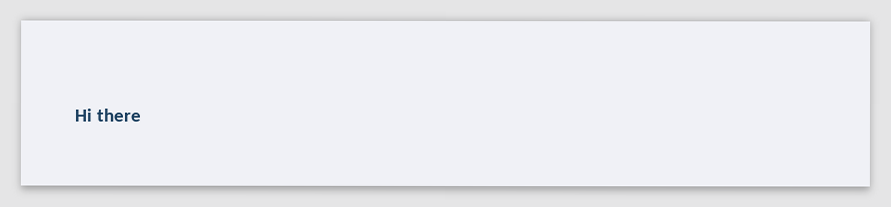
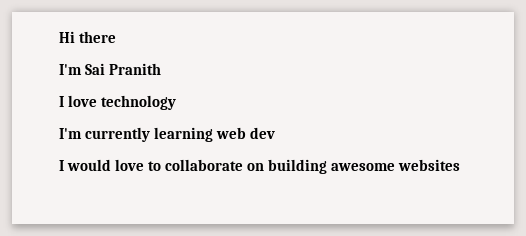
(141, 115) none -> [59,63,162,75] [59,95,177,110] [59,127,276,142] [59,159,461,174] // I'm Sai Pranith // I love technology // I'm currently learning web dev // I would love to collaborate on building awesome websites

